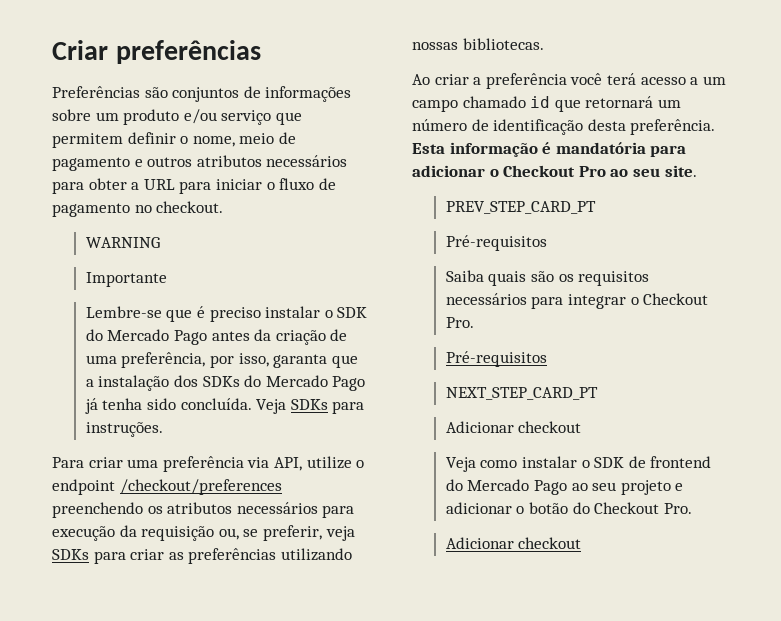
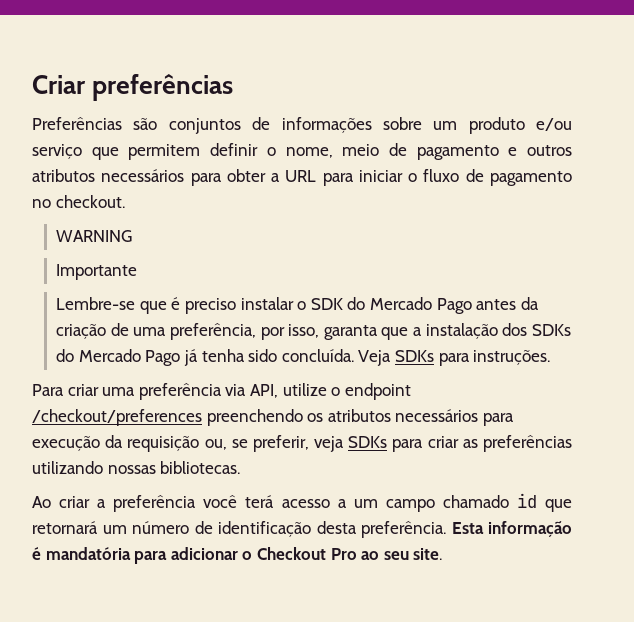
[445,201,596,214] [445,235,547,251] [445,270,650,286] [445,293,709,309] [445,317,474,328] [445,351,547,367] [445,387,598,400] [445,421,582,433] [445,456,712,472] [445,479,684,495] [445,502,692,514] [445,537,582,549] // PREV_STEP_CARD_PT // Pré-requisitos // Saiba quais são os requisitos necessários para integrar o Checkout Pro. // Pré-requisitos // NEXT_STEP_CARD_PT // Adicionar checkout // Veja como instalar o SDK de frontend do Mercado Pago ao seu projeto e adicionar o botão do Checkout Pro. // Adicionar checkout -> (443, 554) none

